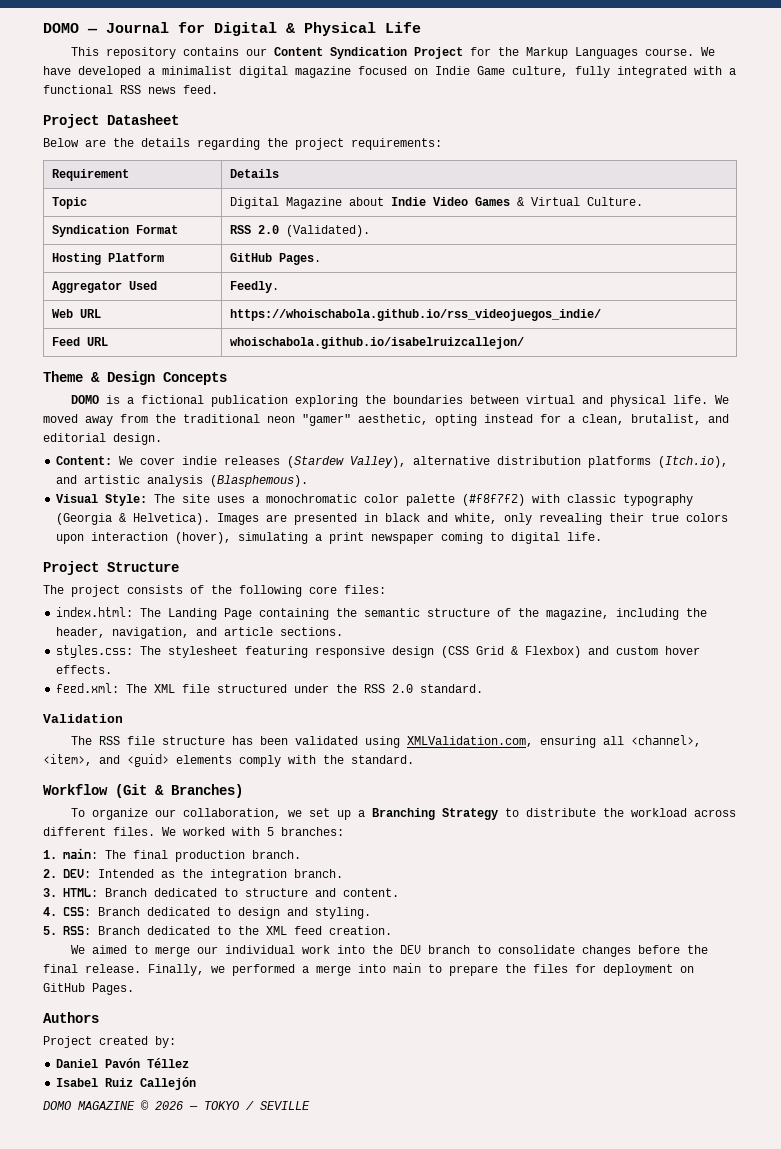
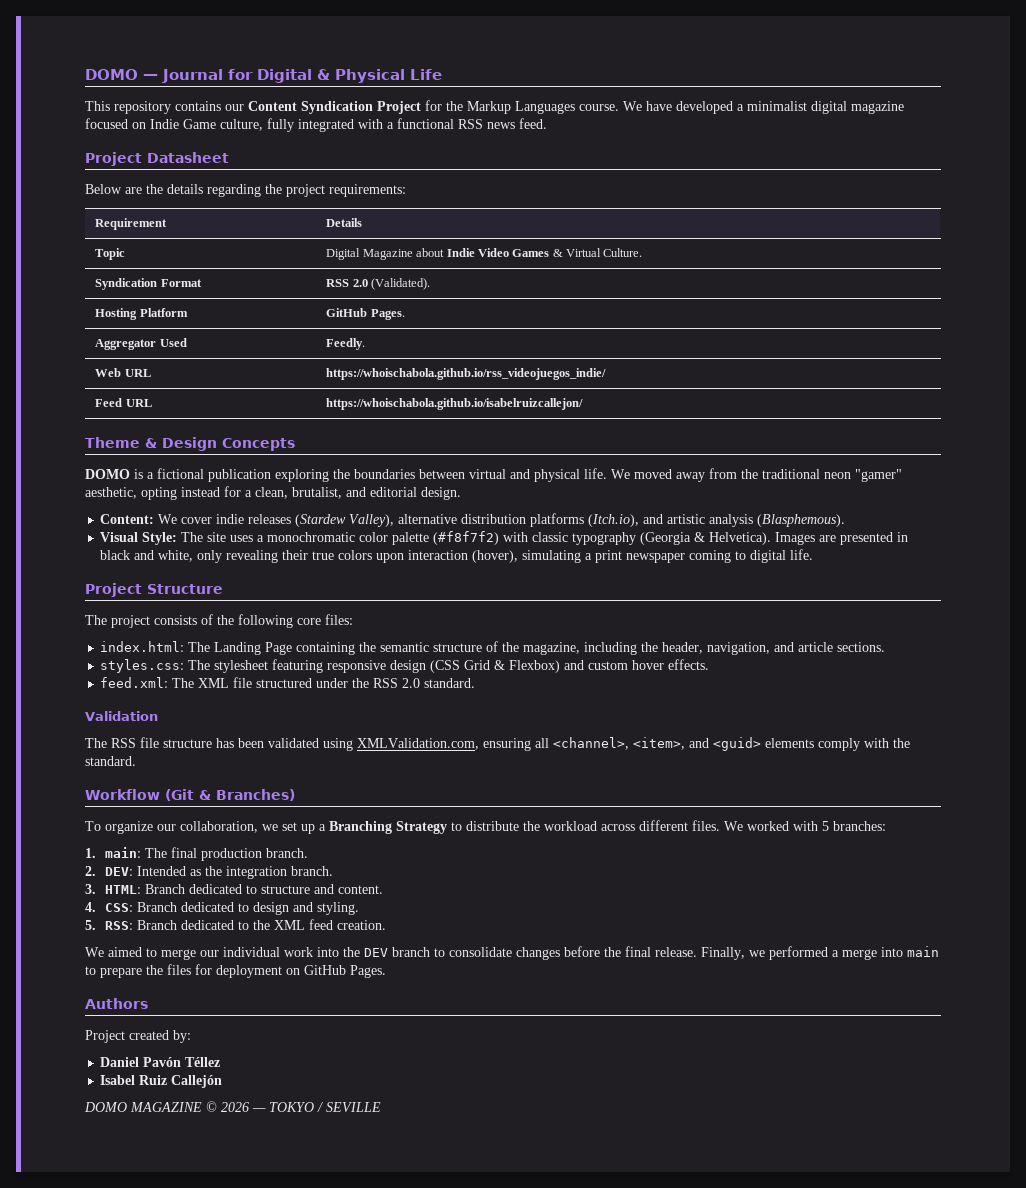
[229,337,524,349] whoischabola.github.io/isabelruizcallejon/ -> [326,398,584,410] https://whoischabola.github.io/isabelruizcallejon/

